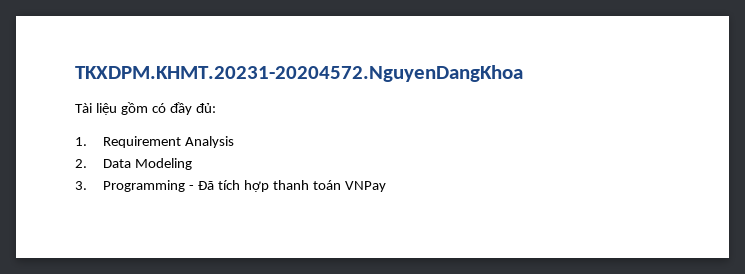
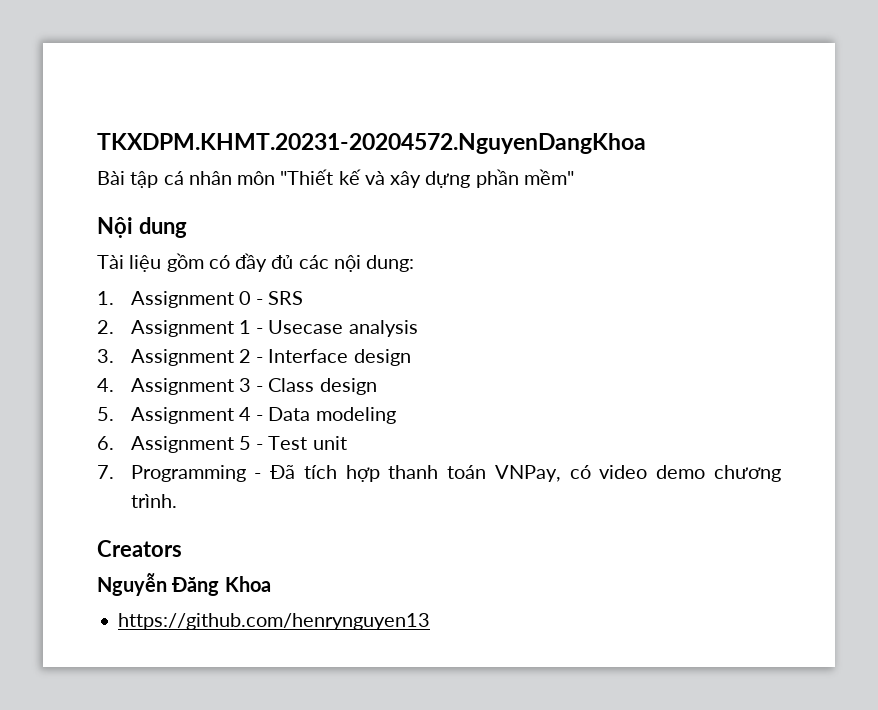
(523, 73) none -> [97,169,574,188] [97,217,187,238] // Bài tập cá nhân môn "Thiết kế và xây dựng phần mềm" // Nội dung
[195,103,216,113] [75,136,235,148] [75,158,193,170] [75,181,87,190] đủ: // 1. Requirement Analysis // 2. Data Modeling // 3. -> [271,255,415,272] [97,291,304,308] [97,320,418,337] [97,349,411,366] [97,378,377,395] [97,407,396,424] [97,436,347,453] [97,465,114,479] đủ các nội dung: // 1. Assignment 0 - SRS // 2. Assignment 1 - Usecase analysis // 3. Assignment 2 - Interface design // 4. Assignment 3 - Class design // 5. Assignment 4 - Data modeling // 6. Assignment 5 - Test unit // 7.
[344,181,386,192] VNPay -> [494,465,782,482] [130,494,177,508] [97,540,182,557] [97,573,271,596] [118,613,431,630] VNPay, có video demo chương trình. // Creators // Nguyễn Đăng Khoa // https://github.com/henrynguyen13

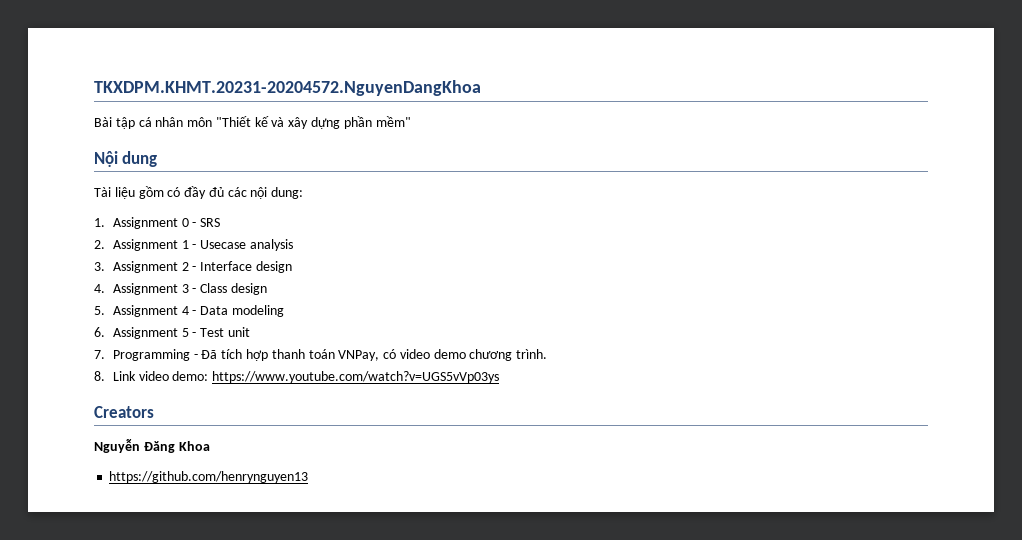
(177, 501) none -> [94,371,500,383] // 8. Link video demo: https://www.youtube.com/watch?v=UGS5vVp03ys

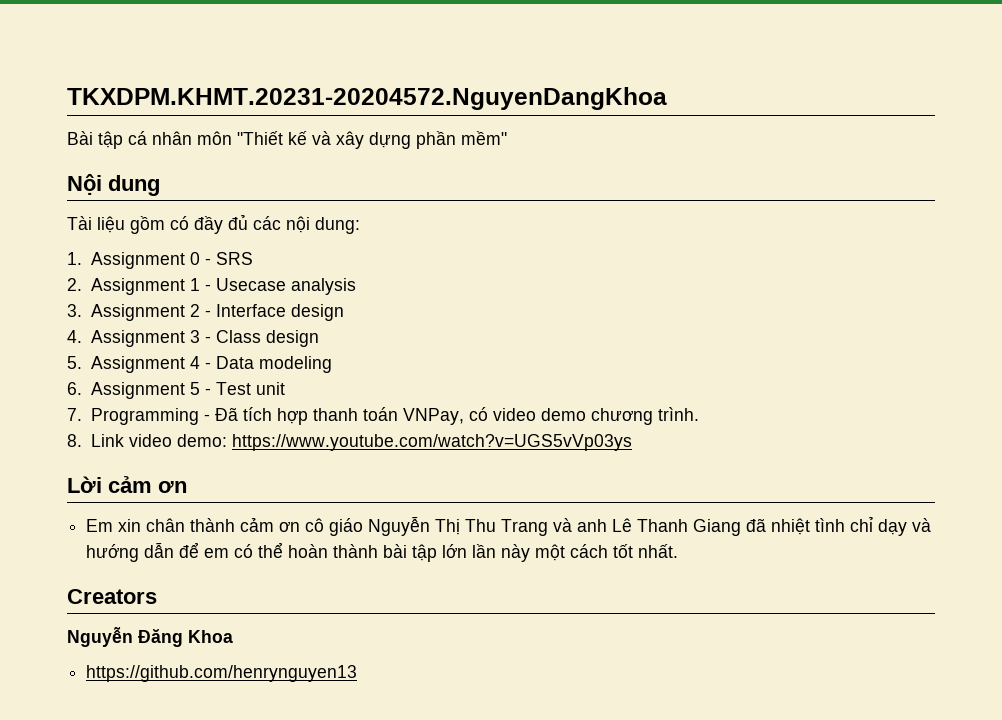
(500, 377) none -> [67,476,187,493] [86,516,932,536] [86,542,679,562] // Lời cảm ơn // Em xin chân thành cảm ơn cô giáo Nguyễn Thị Thu Trang và anh Lê Thanh Giang đã nhiệt tình chỉ dạy và hướng dẫn để em có thể hoàn thành bài tập lớn lần này một cách tốt nhất.

